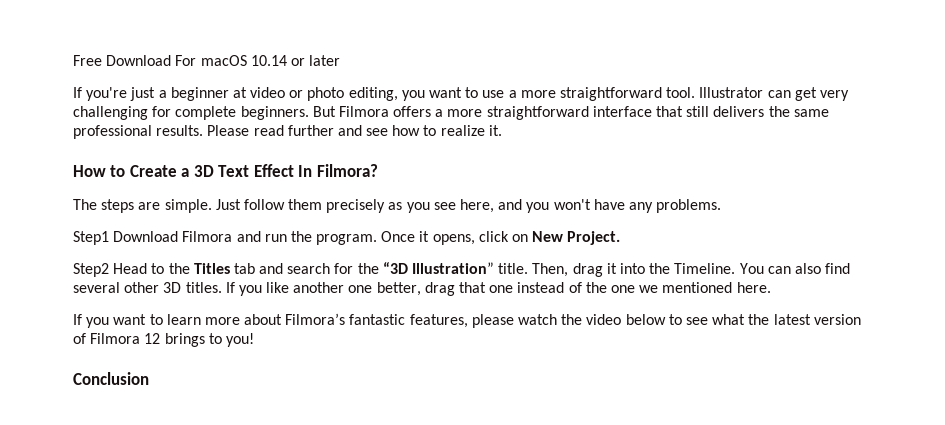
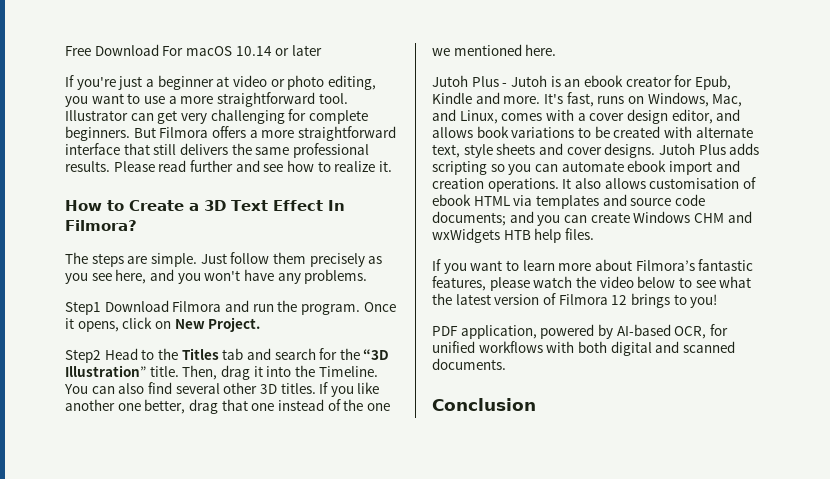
(771, 287) none -> [432,75,731,90] [432,92,743,107] [432,109,741,124] [432,126,753,138] [432,143,760,158] [432,160,740,175] [432,177,756,192] [432,194,705,209] [432,211,752,226] [432,228,594,243] // Jutoh Plus - Jutoh is an ebook creator for Epub, Kindle and more. It's fast, runs on Windows, Mac, and Linux, comes with a cover design editor, and allows book variations to be created with alternate text, style sheets and cover designs. Jutoh Plus adds scripting so you can automate ebook import and creation operations. It also allows customisation of ebook HTML via templates and source code documents; and you can create Windows CHM and wxWidgets HTB help files.
(254, 340) none -> [432,324,728,339] [432,341,735,356] [432,358,506,370] // PDF application, powered by AI-based OCR, for unified workflows with both digital and scanned documents.

